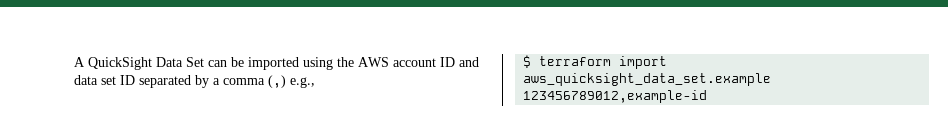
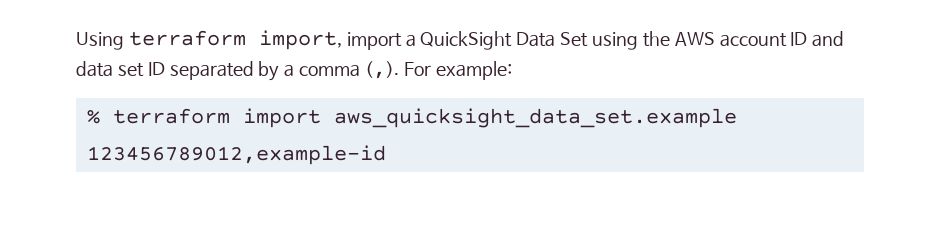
[74,57,299,70] A QuickSight Data Set can be imported -> [76,30,589,50] Using terraform import, import a QuickSight Data Set
[268,75,315,88] [523,55,532,68] (,) e.g., // $ -> [365,61,512,80] [86,110,100,124] (,). For example: // %

